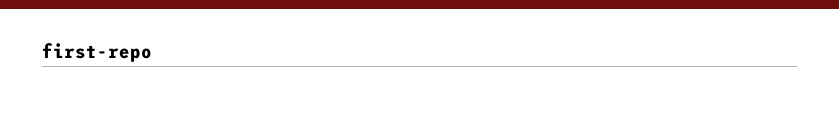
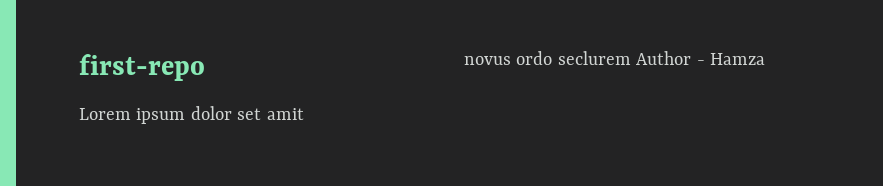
(152, 52) none -> [79,106,304,124] [464,51,765,65] // Lorem ipsum dolor set amit // novus ordo seclurem Author - Hamza

